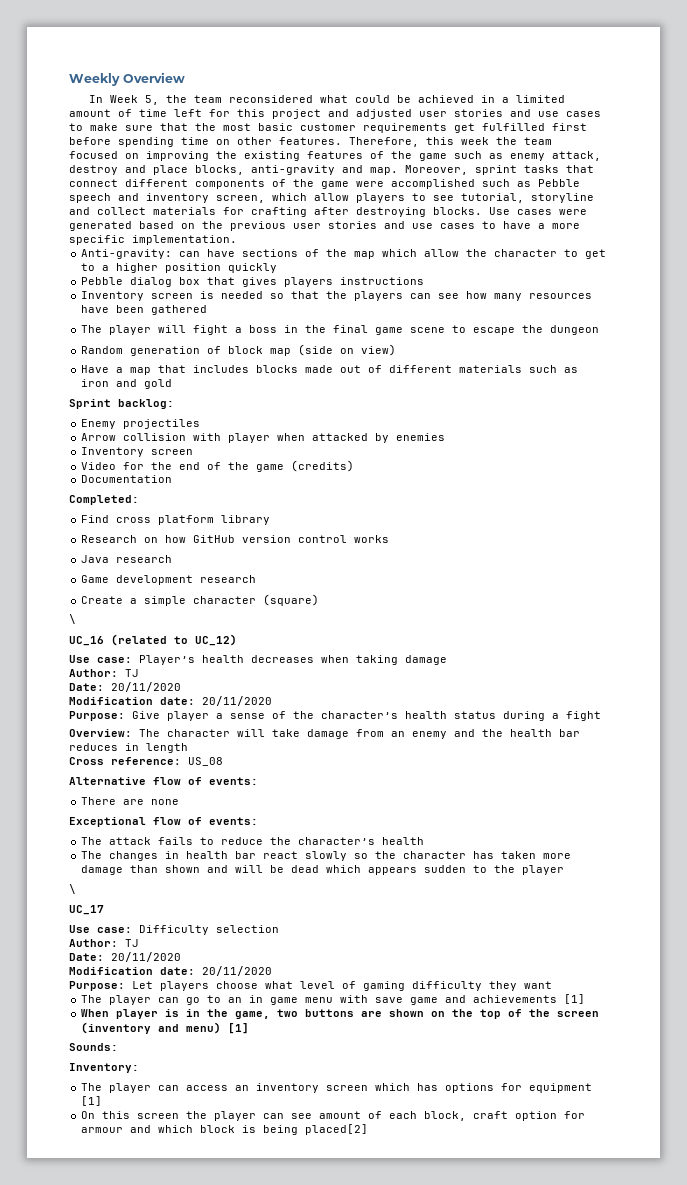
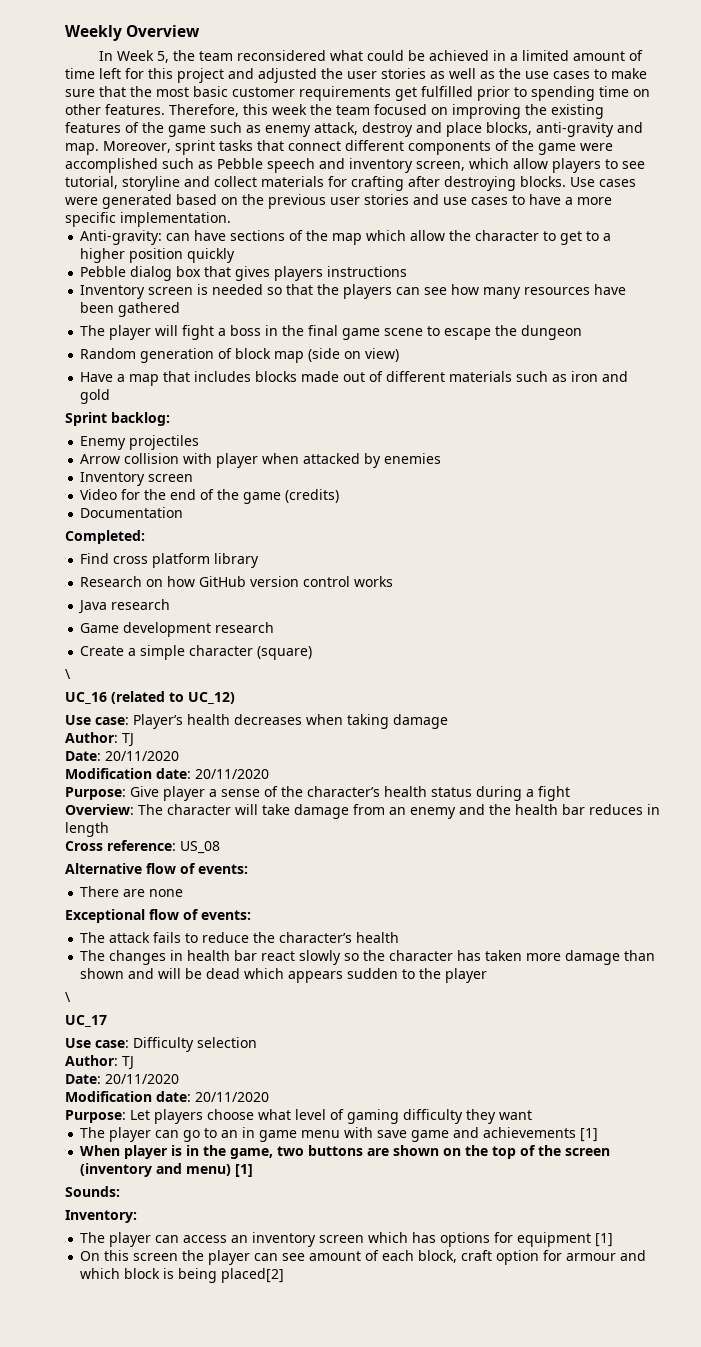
[419,109,531,117] user stories and -> [321,68,521,79] the user stories as well as the
[552,123,587,131] [69,137,111,145] first before -> [477,86,527,101] prior to

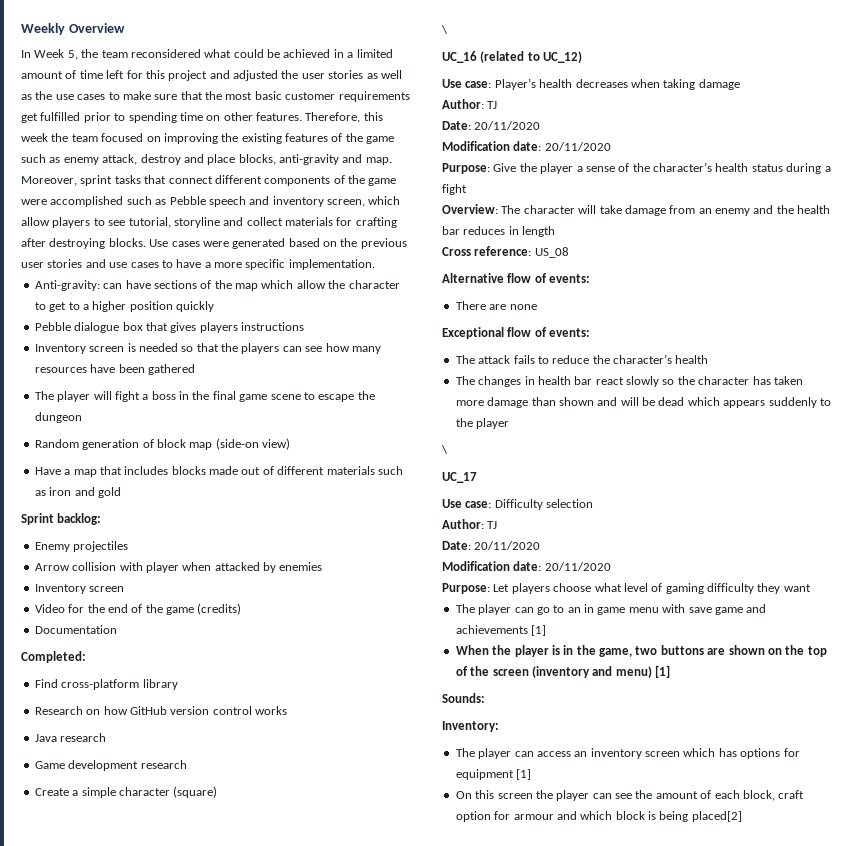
[130,266,173,281] dialog -> [74,322,120,333] dialogue
[308,348,362,362] (side on -> [215,438,259,450] (side-on
[113,553,211,568] cross platform -> [61,679,140,690] cross-platform
(159, 791) none -> [519,163,537,172] the
[347,968,399,979] sudden -> [768,397,817,408] suddenly
(121, 1150) none -> [492,645,512,655] the
(306, 1257) none -> [635,790,653,799] the

